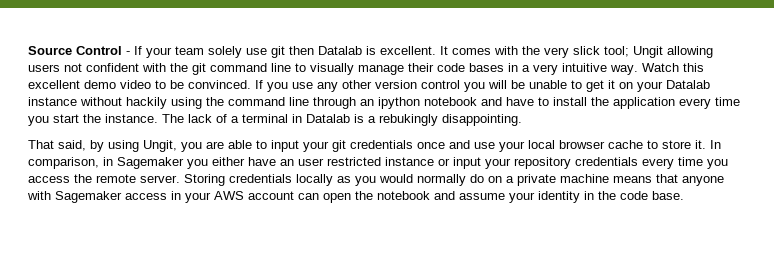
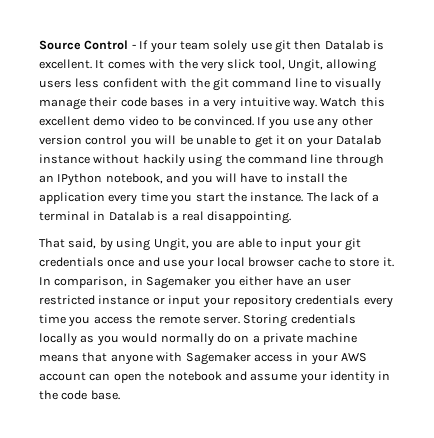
[604,46,663,58] tool; Ungit -> [258,59,323,72] tool, Ungit,
[64,63,82,72] not -> [75,78,100,88] less
[378,97,502,109] ipython notebook and -> [57,173,237,186] IPython notebook, and you will
[379,114,438,126] rebukingly -> [181,211,204,221] real

